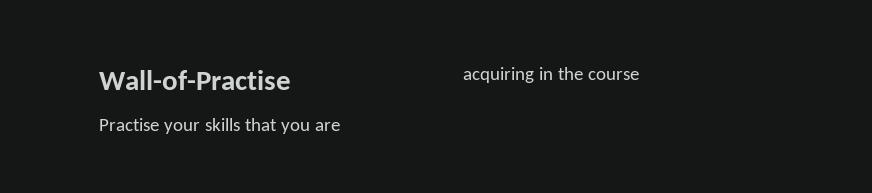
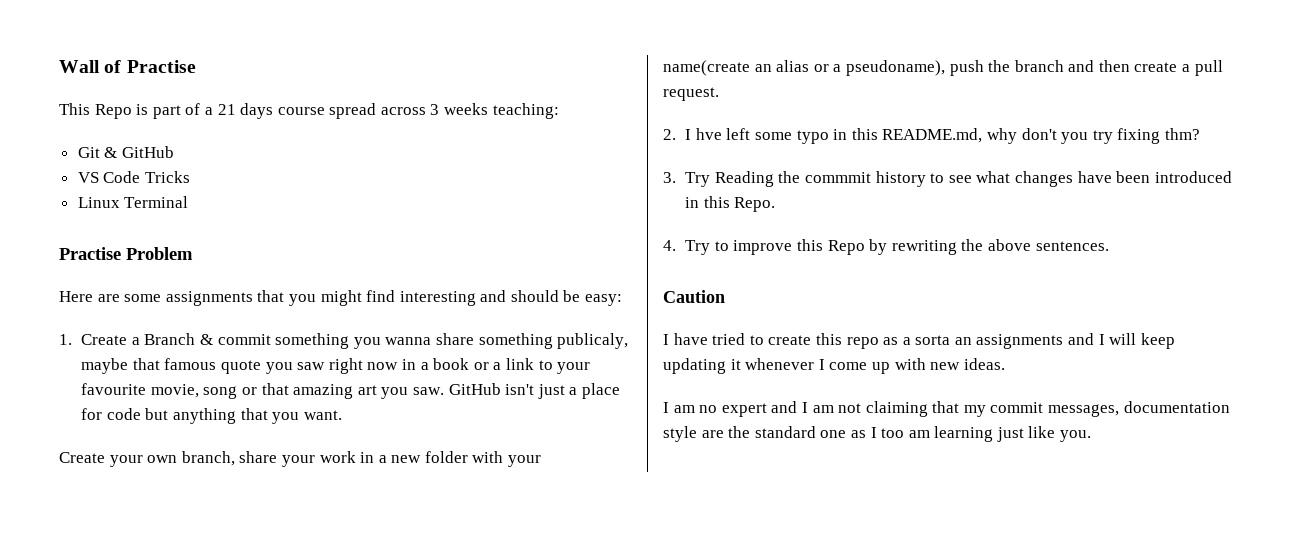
[99,70,291,90] [99,118,340,134] [463,67,639,83] Wall-of-Practise // Practise your skills that you are acquiring in the course -> [59,60,196,73] [59,103,559,119] [77,146,174,158] [77,171,190,183] [77,196,189,208] [59,247,193,260] [59,290,623,306] [59,333,629,349] [81,358,591,374] [81,383,620,399] [81,408,342,424] [59,451,542,467] [663,60,1223,76] [663,87,719,101] [663,128,1200,144] [663,171,1232,187] [685,196,776,212] [663,239,1109,255] [663,290,725,303] [663,333,1175,349] [663,358,1005,374] [663,401,1230,417] [663,426,1092,442] Wall of Practise // This Repo is part of a 21 days course spread across 3 weeks teaching: // Git & GitHub // VS Code Tricks // Linux Terminal // Practise Problem // Here are some assignments that you might find interesting and should be easy: // 1. Create a Branch & commit something you wanna share something publicaly, maybe that famous quote you saw right now in a book or a link to your favourite movie, song or that amazing art you saw. GitHub isn't just a place for code but anything that you want. // Create your own branch, share your work in a new folder with your name(create an alias or a pseudoname), push the branch and then create a pull request. // 2. I hve left some typo in this README.md, why don't you try fixing thm? // 3. Try Reading the commmit history to see what changes have been introduced in this Repo. // 4. Try to improve this Repo by rewriting the above sentences. // Caution // I have tried to create this repo as a sorta an assignments and I will keep updating it whenever I come up with new ideas. // I am no expert and I am not claiming that my commit messages, documentation style are the standard one as I too am learning just like you.

